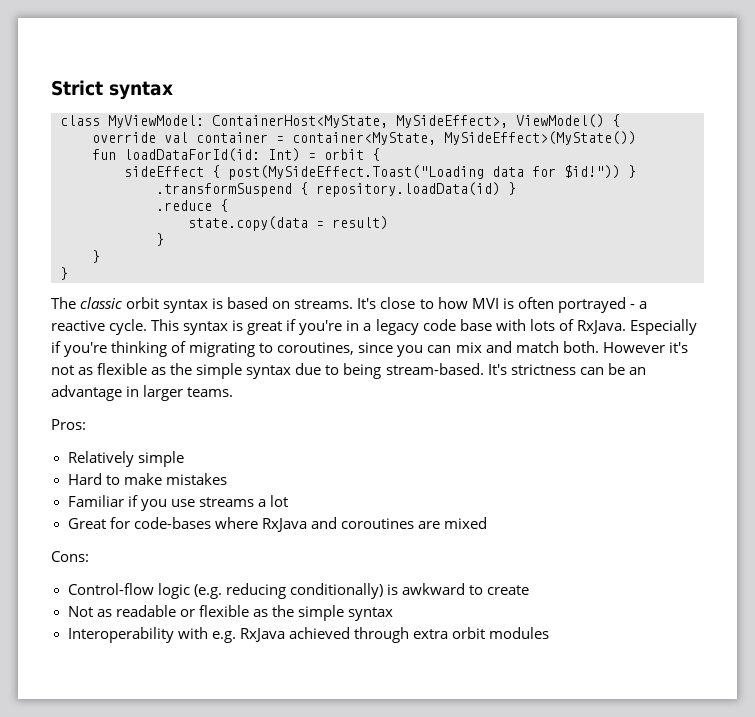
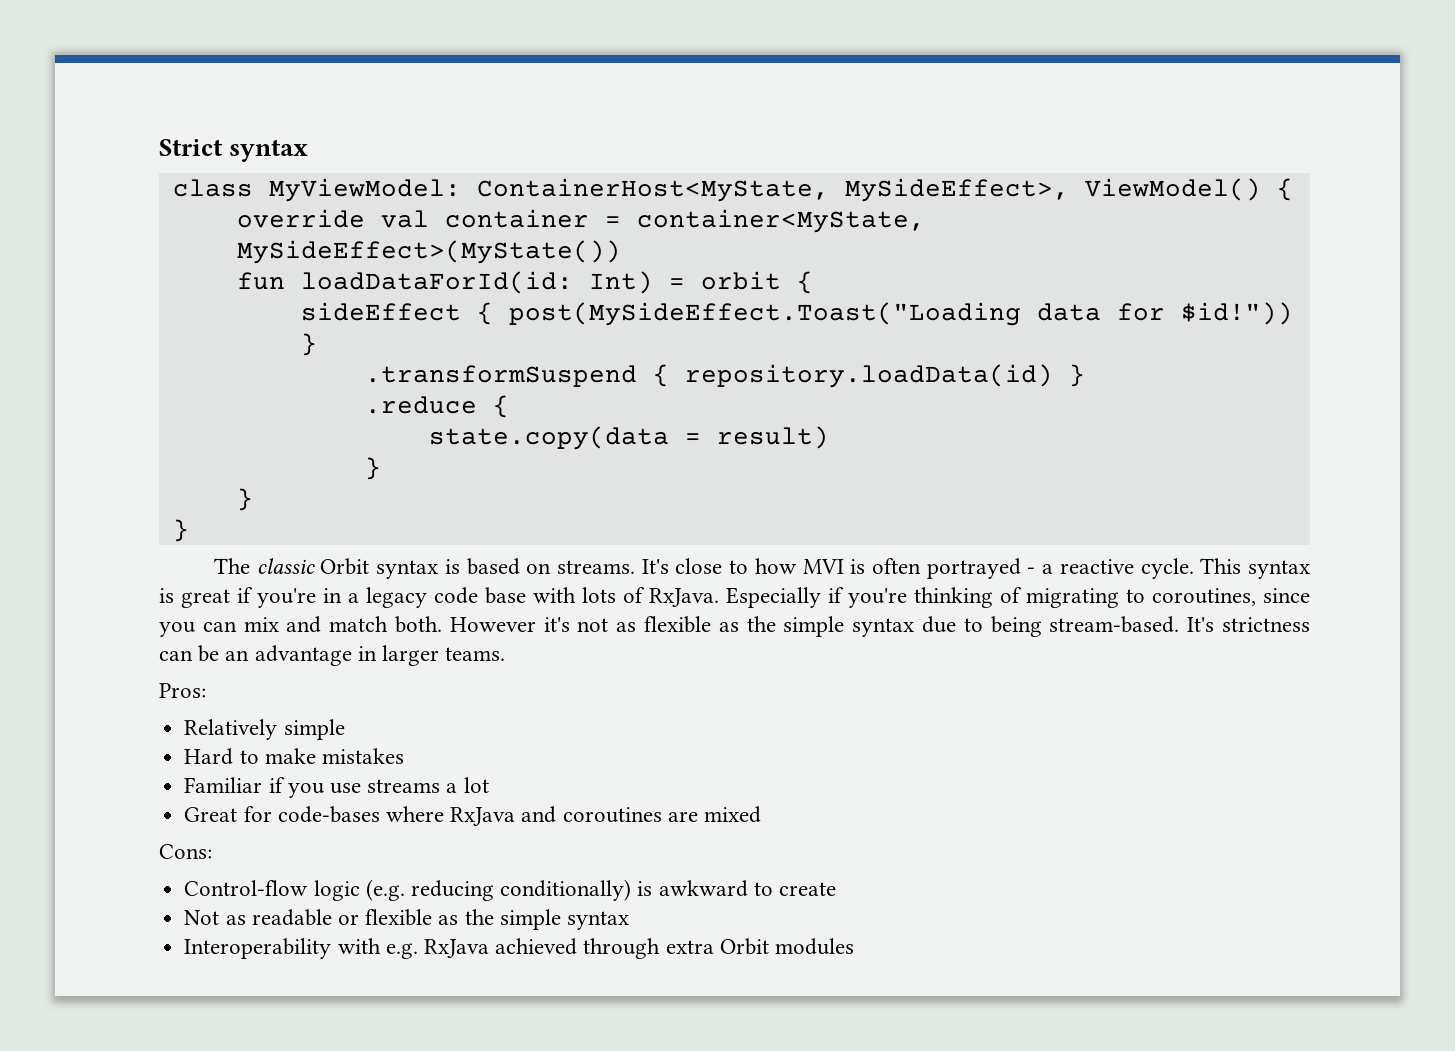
[126,297,160,309] orbit -> [320,558,370,575] Orbit
[451,627,485,639] orbit -> [719,938,769,955] Orbit

